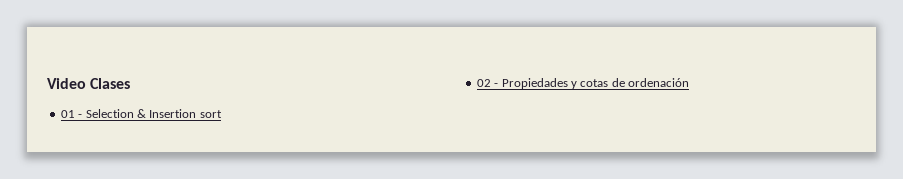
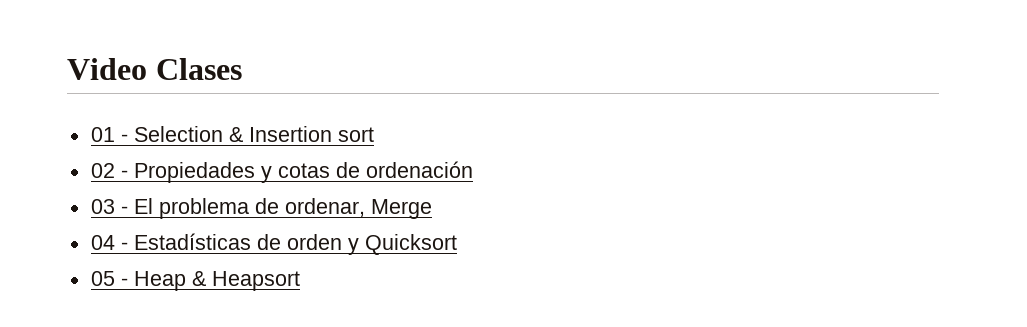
(689, 82) none -> [90,198,432,219] [90,233,457,255] [90,271,300,291] // 03 - El problema de ordenar, Merge // 04 - Estadísticas de orden y Quicksort // 05 - Heap & Heapsort

